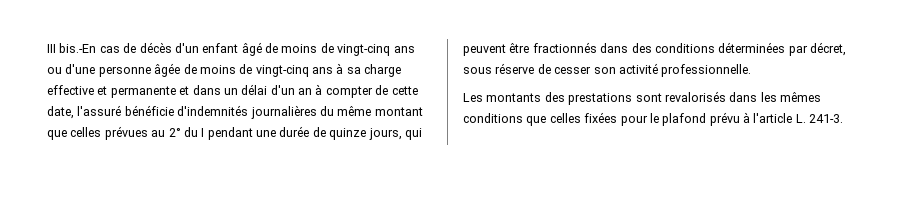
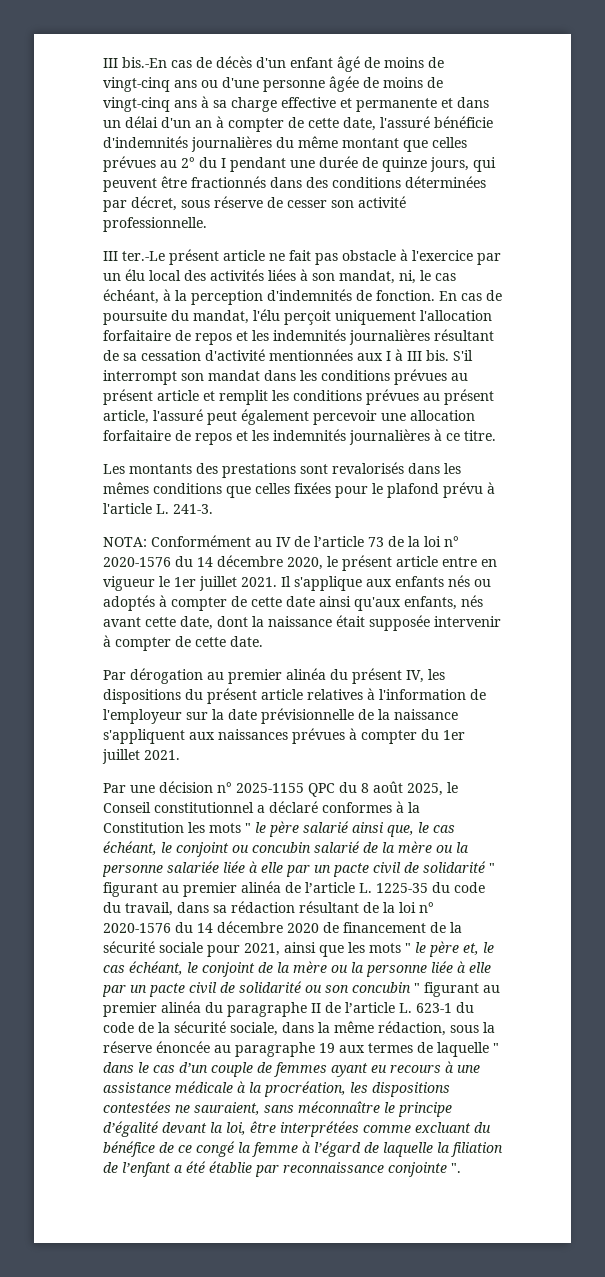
(752, 70) none -> [103,249,501,265] [103,269,456,284] [103,289,502,305] [103,309,492,325] [103,329,494,345] [103,349,473,361] [103,369,468,385] [103,389,494,405] [103,409,475,425] [103,429,496,445] // III ter.-Le présent article ne fait pas obstacle à l'exercice par un élu local des activités liées à son mandat, ni, le cas échéant, à la perception d'indemnités de fonction. En cas de poursuite du mandat, l'élu perçoit uniquement l'allocation forfaitaire de repos et les indemnités journalières résultant de sa cessation d'activité mentionnées aux I à III bis. S'il interrompt son mandat dans les conditions prévues au présent article et remplit les conditions prévues au présent article, l'assuré peut également percevoir une allocation forfaitaire de repos et les indemnités journalières à ce titre.
(844, 118) none -> [103,535,459,547] [103,555,497,571] [103,575,491,591] [103,595,483,611] [103,615,501,631] [103,635,263,651] [103,668,445,684] [103,688,486,704] [103,708,458,724] [103,728,465,744] [102,749,180,764] [103,781,458,797] [103,801,420,813] [103,821,455,837] [103,841,469,857] [102,861,495,877] [103,881,485,897] [103,901,434,916] [103,921,462,933] [103,941,494,957] [103,961,491,977] [102,981,500,997] [103,1001,474,1017] [103,1021,495,1036] [103,1041,499,1057] [103,1061,480,1077] [103,1081,450,1097] [103,1101,452,1117] [103,1121,491,1137] [103,1141,503,1157] [103,1161,461,1177] // NOTA: Conformément au IV de l’article 73 de la loi n° 2020-1576 du 14 décembre 2020, le présent article entre en vigueur le 1er juillet 2021. Il s'applique aux enfants nés ou adoptés à compter de cette date ainsi qu'aux enfants, nés avant cette date, dont la naissance était supposée intervenir à compter de cette date. // Par dérogation au premier alinéa du présent IV, les dispositions du présent article relatives à l'information de l'employeur sur la date prévisionnelle de la naissance s'appliquent aux naissances prévues à compter du 1er juillet 2021. // Par une décision n° 2025-1155 QPC du 8 août 2025, le Conseil constitutionnel a déclaré conformes à la Constitution les mots " le père salarié ainsi que, le cas échéant, le conjoint ou concubin salarié de la mère ou la personne salariée liée à elle par un pacte civil de solidarité " figurant au premier alinéa de l’article L. 1225-35 du code du travail, dans sa rédaction résultant de la loi n° 2020-1576 du 14 décembre 2020 de financement de la sécurité sociale pour 2021, ainsi que les mots " le père et, le cas échéant, le conjoint de la mère ou la personne liée à elle par un pacte civil de solidarité ou son concubin " figurant au premier alinéa du paragraphe II de l’article L. 623-1 du code de la sécurité sociale, dans la même rédaction, sous la réserve énoncée au paragraphe 19 aux termes de laquelle " dans le cas d’un couple de femmes ayant eu recours à une assistance médicale à la procréation, les dispositions contestées ne sauraient, sans méconnaître le principe d’égalité devant la loi, être interprétées comme excluant du bénéfice de ce congé la femme à l’égard de laquelle la filiation de l’enfant a été établie par reconnaissance conjointe ".

